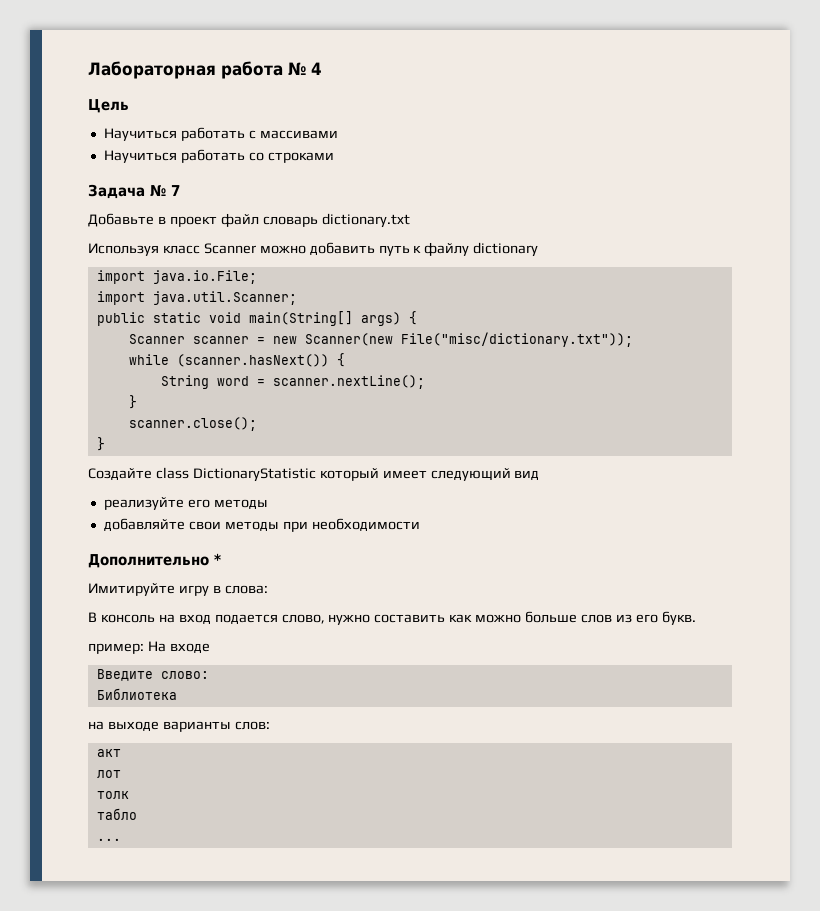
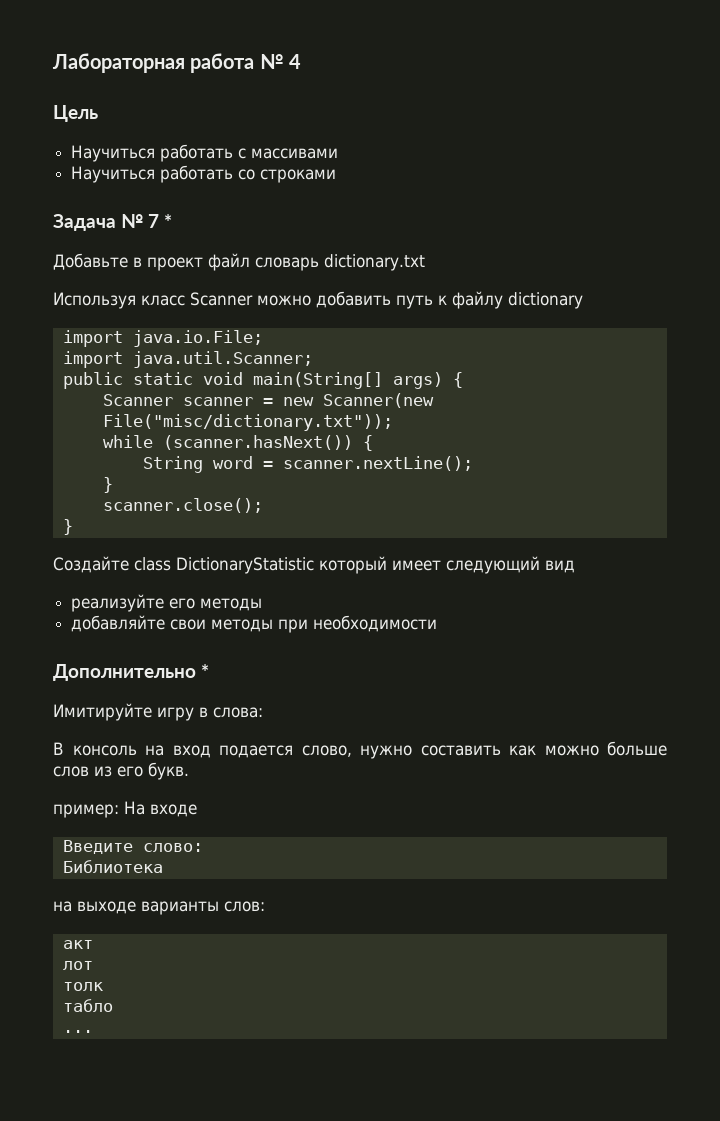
(180, 190) none -> [164,214,172,228] *

